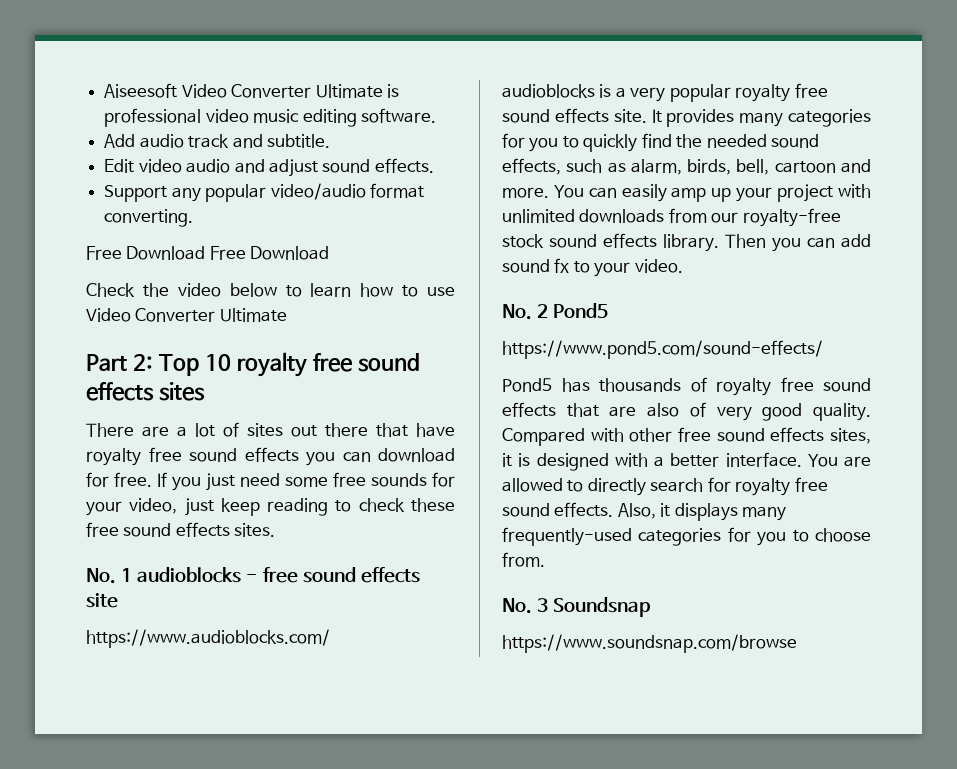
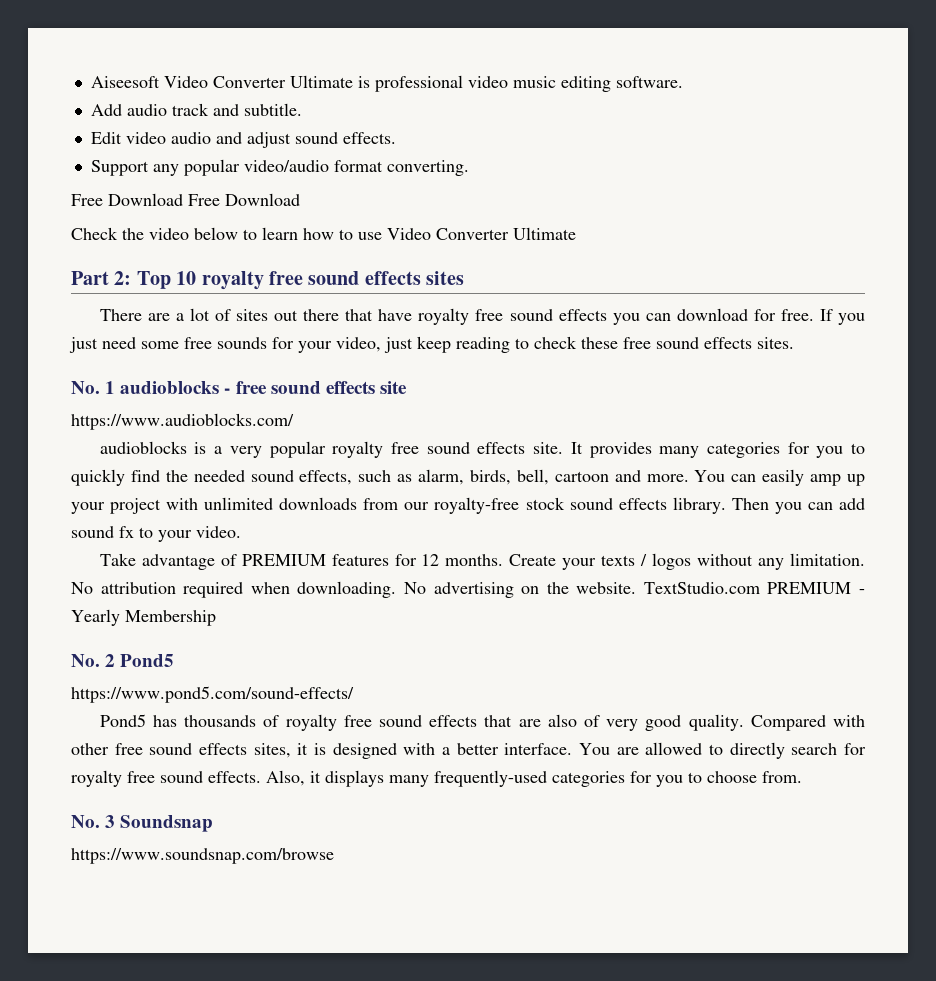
(683, 266) none -> [99,553,866,570] [71,581,866,598] [71,609,216,626] // Take advantage of PREMIUM features for 12 months. Create your texts / logos without any limitation. No attribution required when downloading. No advertising on the website. TextStudio.com PREMIUM - Yearly Membership

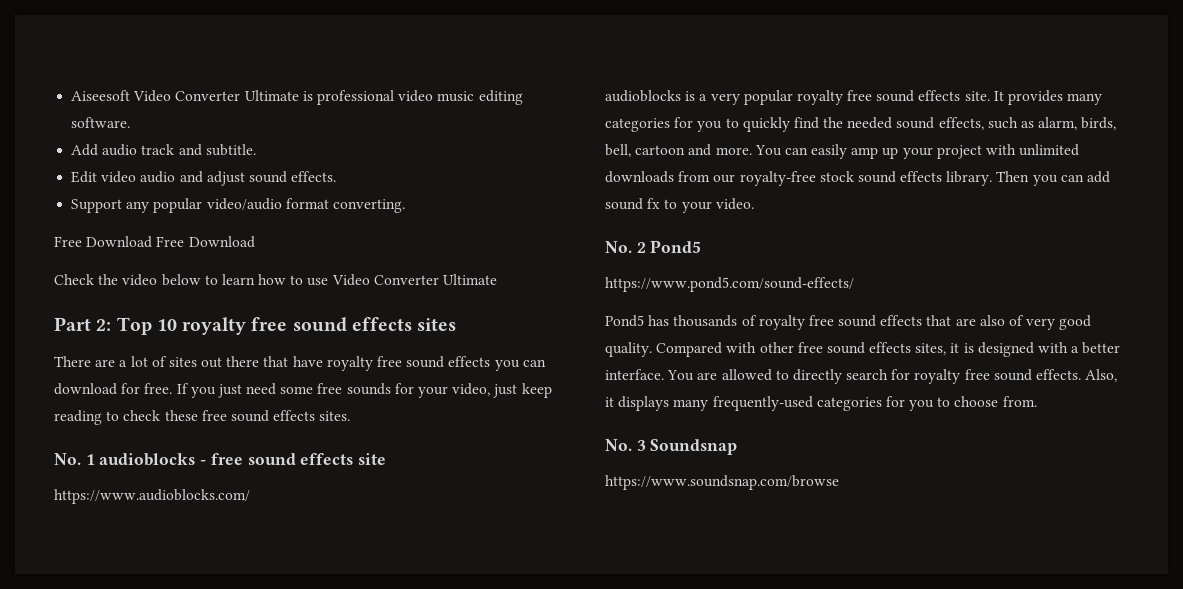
[99,553,866,570] [71,581,866,598] [71,609,216,626] // Take advantage of PREMIUM features for 12 months. Create your texts / logos without any limitation. No attribution required when downloading. No advertising on the website. TextStudio.com PREMIUM - Yearly Membership -> (754, 204) none

